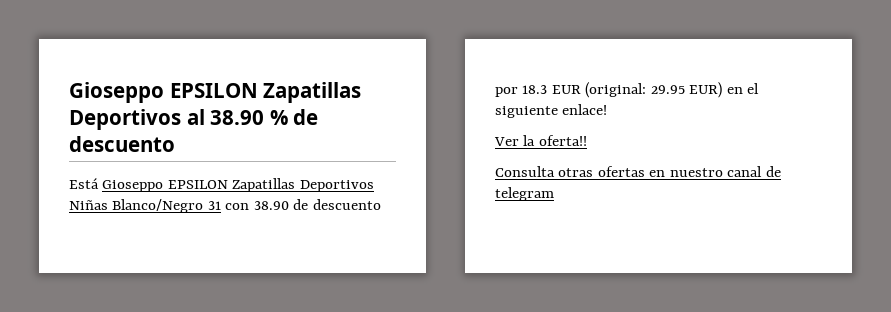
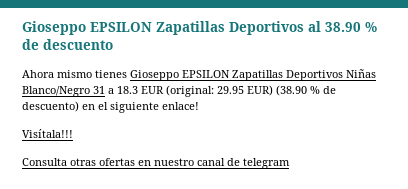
[69,178,99,189] Está -> [22,70,127,78] Ahora mismo tienes
[225,199,381,210] [495,87,518,97] con 38.90 de descuento por -> [108,88,114,94] a
(723, 90) none -> [276,85,336,96] [22,101,79,112] (38.90 % de descuento)
[494,135,587,146] Ver la oferta!! -> [22,129,73,138] Visítala!!!

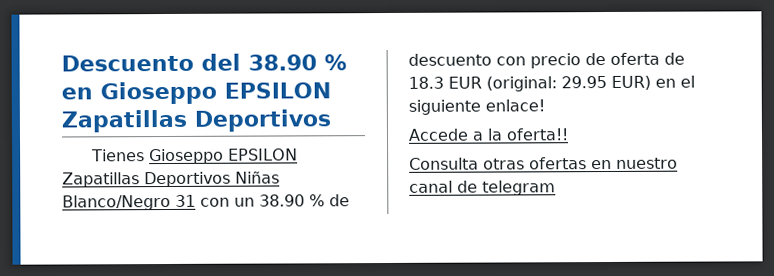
[22,21,377,35] [22,39,113,50] [22,70,127,78] Gioseppo EPSILON Zapatillas Deportivos al 38.90 % de descuento // Ahora mismo tienes -> [61,53,347,72] [61,81,331,105] [61,109,331,133] [91,149,146,162] Descuento del 38.90 % en Gioseppo EPSILON Zapatillas Deportivos // Tienes
[108,88,114,94] a -> [200,194,350,207] [408,52,685,69] con un 38.90 % de descuento con precio de oferta de
[276,85,336,96] [22,101,79,112] (38.90 % de descuento) -> (651, 82) none
[22,129,73,138] Visítala!!! -> [408,128,569,141] Accede a la oferta!!

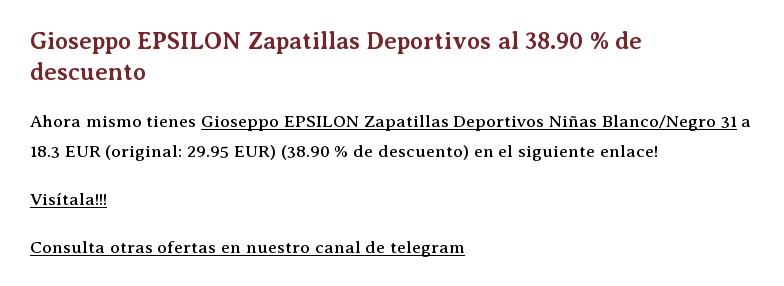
[61,53,347,72] [61,81,331,105] [61,109,331,133] [91,149,146,162] Descuento del 38.90 % en Gioseppo EPSILON Zapatillas Deportivos // Tienes -> [30,31,643,54] [30,62,146,80] [30,115,197,127] Gioseppo EPSILON Zapatillas Deportivos al 38.90 % de descuento // Ahora mismo tienes
[200,194,350,207] [408,52,685,69] con un 38.90 % de descuento con precio de oferta de -> [741,119,752,127] a
(651, 82) none -> [280,145,469,160] (38.90 % de descuento)
[408,128,569,141] Accede a la oferta!! -> [30,192,107,205] Visítala!!!

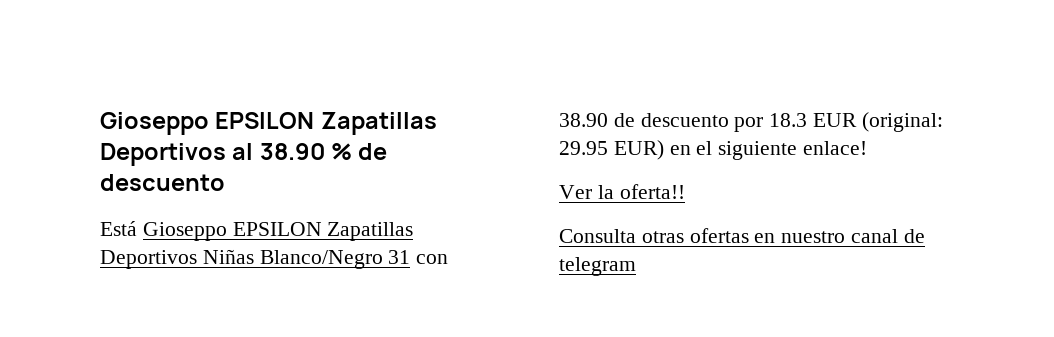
[30,115,197,127] Ahora mismo tienes -> [100,221,137,236] Está
[741,119,752,127] a -> [416,254,449,264] [559,113,764,132] con 38.90 de descuento por
[280,145,469,160] (38.90 % de descuento) -> (664, 150) none
[30,192,107,205] Visítala!!! -> [559,184,685,199] Ver la oferta!!

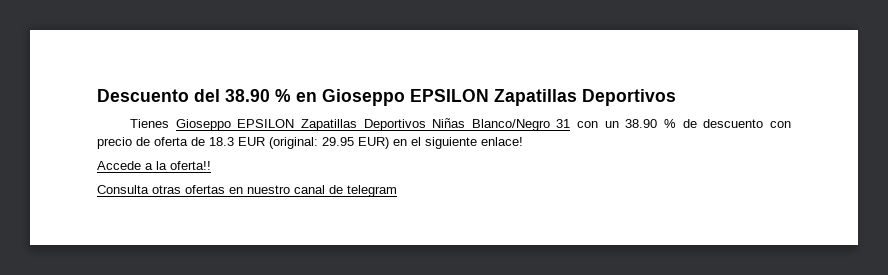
[100,112,437,135] [100,143,388,166] [100,174,225,191] [100,221,137,236] Gioseppo EPSILON Zapatillas Deportivos al 38.90 % de descuento // Está -> [97,89,676,106] [129,119,169,128] Descuento del 38.90 % en Gioseppo EPSILON Zapatillas Deportivos // Tienes
[559,113,764,132] 38.90 de descuento por -> [604,119,792,128] [97,137,205,149] un 38.90 % de descuento con precio de oferta de
[559,185,592,199] Ver -> [97,161,153,170] Accede a

